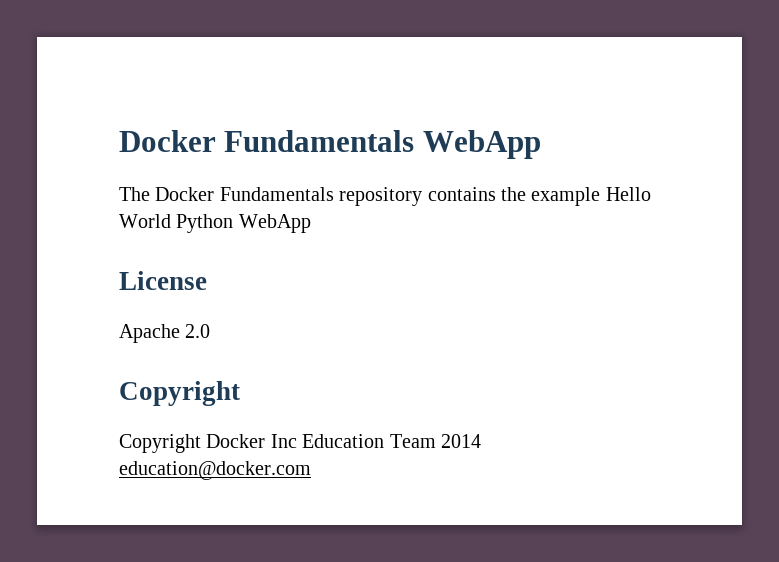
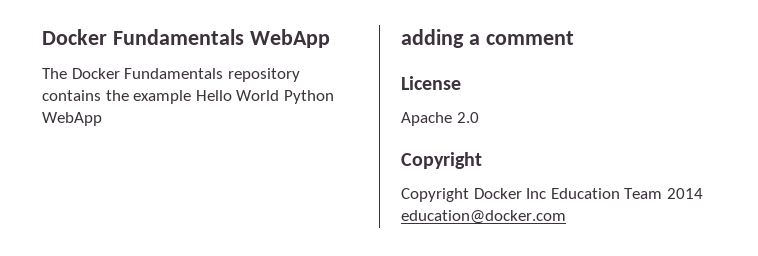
(311, 223) none -> [401,29,574,48] // adding a comment

